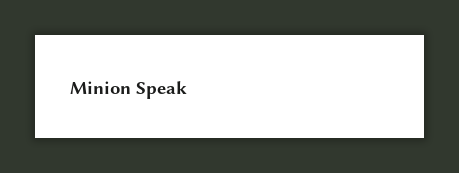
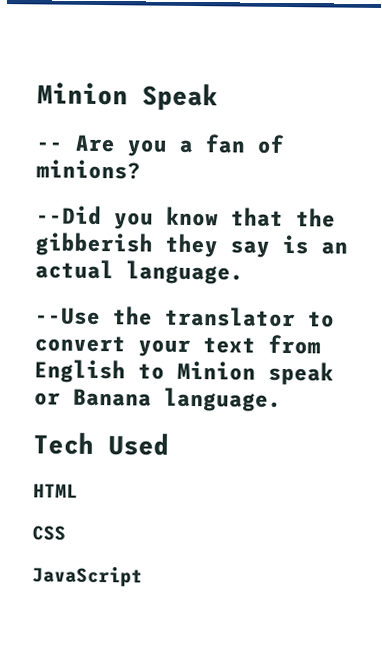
(187, 90) none -> [36,134,285,157] [36,159,141,180] [36,205,336,230] [35,232,348,258] [35,259,244,285] [35,306,335,328] [34,334,321,357] [34,359,334,386] [34,387,282,412] [33,432,169,456] [33,483,78,498] [32,525,66,541] [32,565,143,587] // -- Are you a fan of minions? // --Did you know that the gibberish they say is an actual language. // --Use the translator to convert your text from English to Minion speak or Banana language. // Tech Used // HTML // CSS // JavaScript

